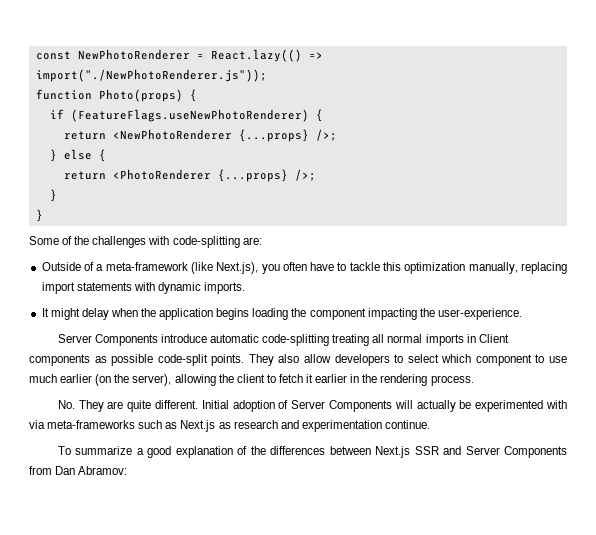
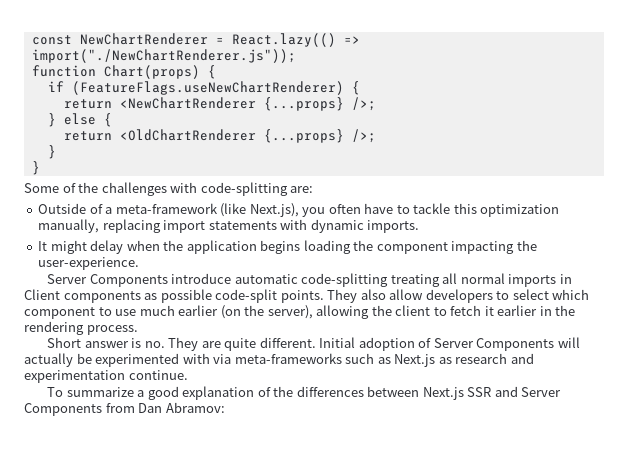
[77,49,190,60] NewPhotoRenderer -> [79,33,208,45] NewChartRenderer
[35,69,267,82] import("./NewPhotoRenderer.js")); -> [31,49,296,63] import("./NewChartRenderer.js"));
[98,89,183,102] Photo(props) -> [103,65,200,79] Chart(props)
[70,109,323,122] [63,129,232,140] (FeatureFlags.useNewPhotoRenderer) { // return <NewPhotoRenderer -> [71,81,360,95] [63,97,256,109] (FeatureFlags.useNewChartRenderer) { // return <NewChartRenderer
[112,169,211,180] <PhotoRenderer -> [119,129,256,141] <OldChartRenderer
[57,400,75,409] No. -> [47,337,165,348] Short answer is no.

